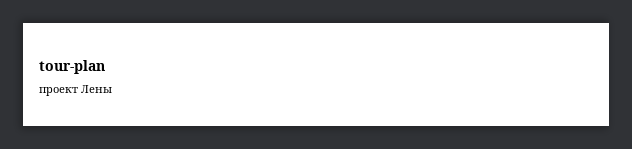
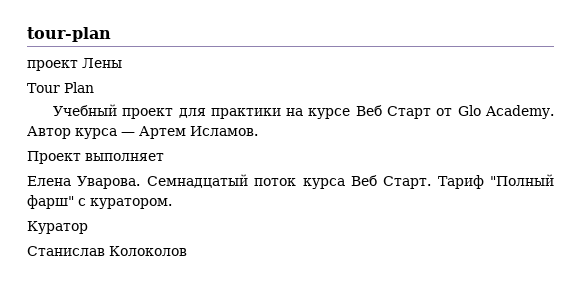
(112, 89) none -> [27,82,94,93] [52,104,555,119] [27,126,258,139] [27,151,164,164] [27,174,554,189] [27,195,172,209] [27,221,88,234] [27,246,187,256] // Tour Plan // Учебный проект для практики на курсе Веб Старт от Glo Academy. Автор курса — Артем Исламов. // Проект выполняет // Елена Уварова. Семнадцатый поток курса Веб Старт. Тариф "Полный фарш" с куратором. // Куратор // Станислав Колоколов

